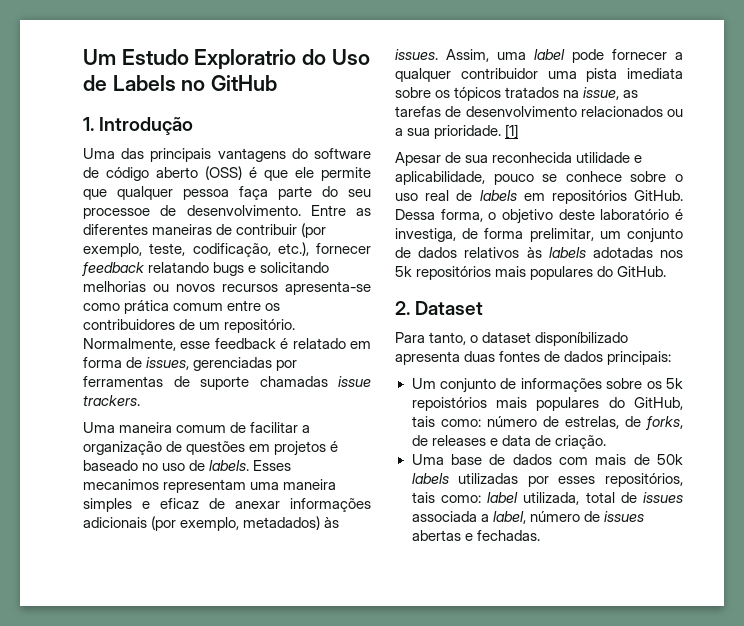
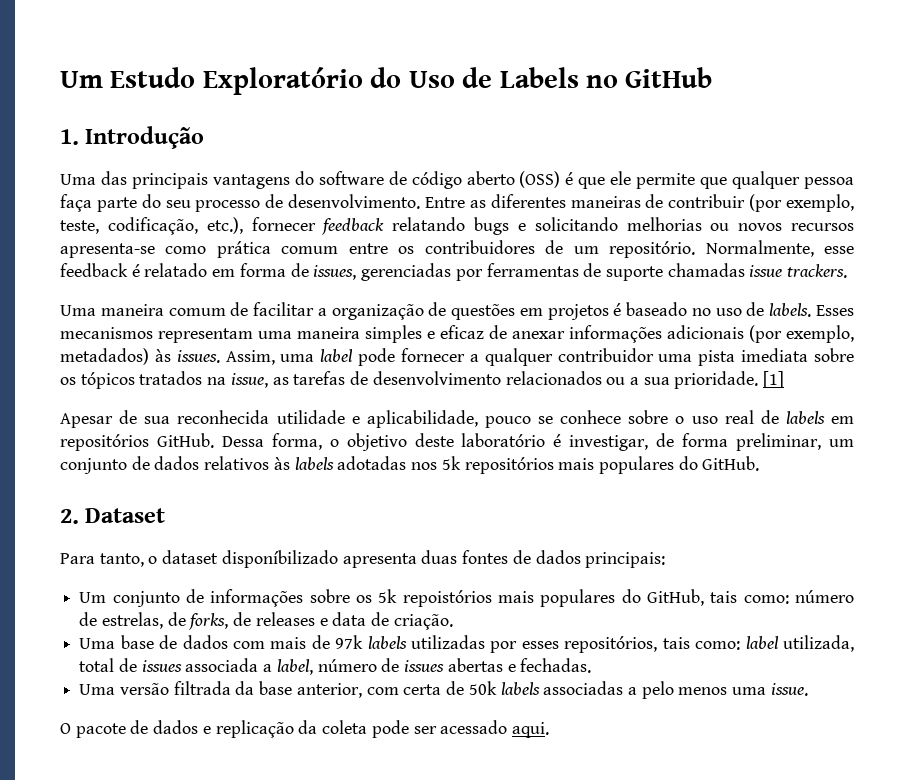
[194,49,297,70] Exploratrio -> [202,67,363,95] Exploratório
[83,208,150,219] processoe -> [195,200,261,212] processo
[83,479,159,490] mecanimos -> [60,327,153,339] mecanismos
[395,228,456,242] investiga, -> [569,435,649,451] investigar,
[529,228,594,242] prelimitar, -> [736,433,822,451] preliminar,
[657,454,683,465] 50k -> [335,635,364,649] 97k
(540, 535) none -> [79,681,808,699] [60,720,549,738] // Uma versão filtrada da base anterior, com certa de 50k labels associadas a pelo menos uma issue. // O pacote de dados e replicação da coleta pode ser acessado aqui.

